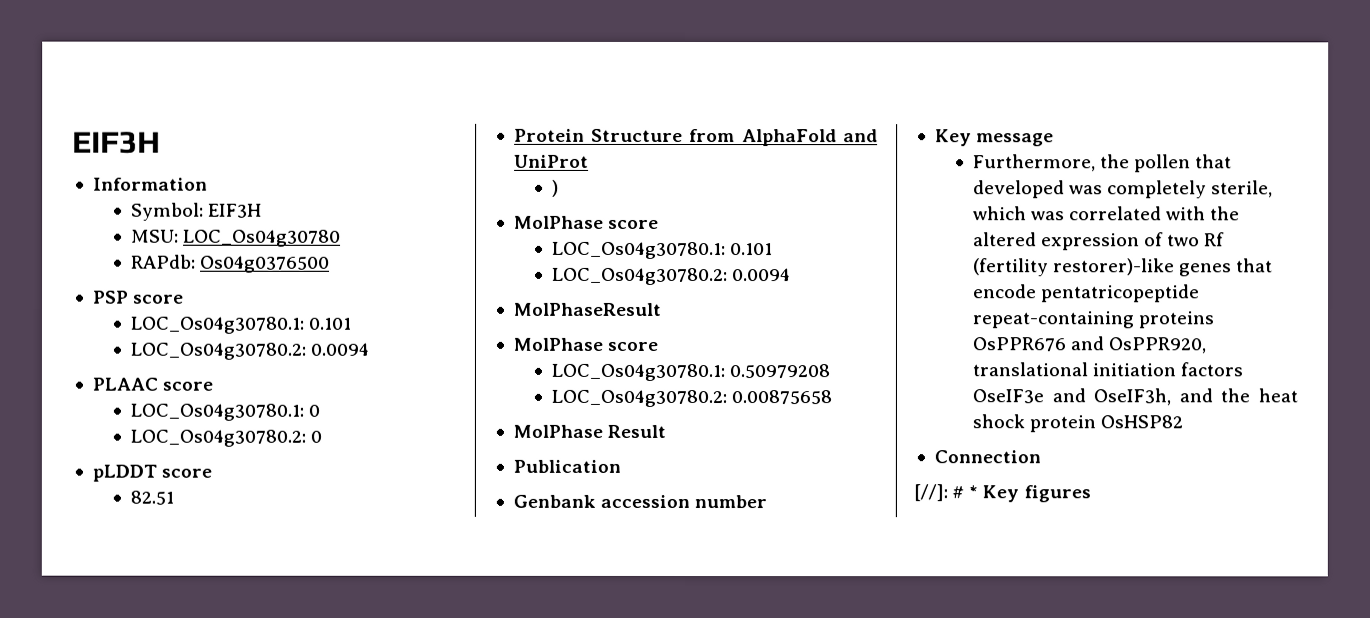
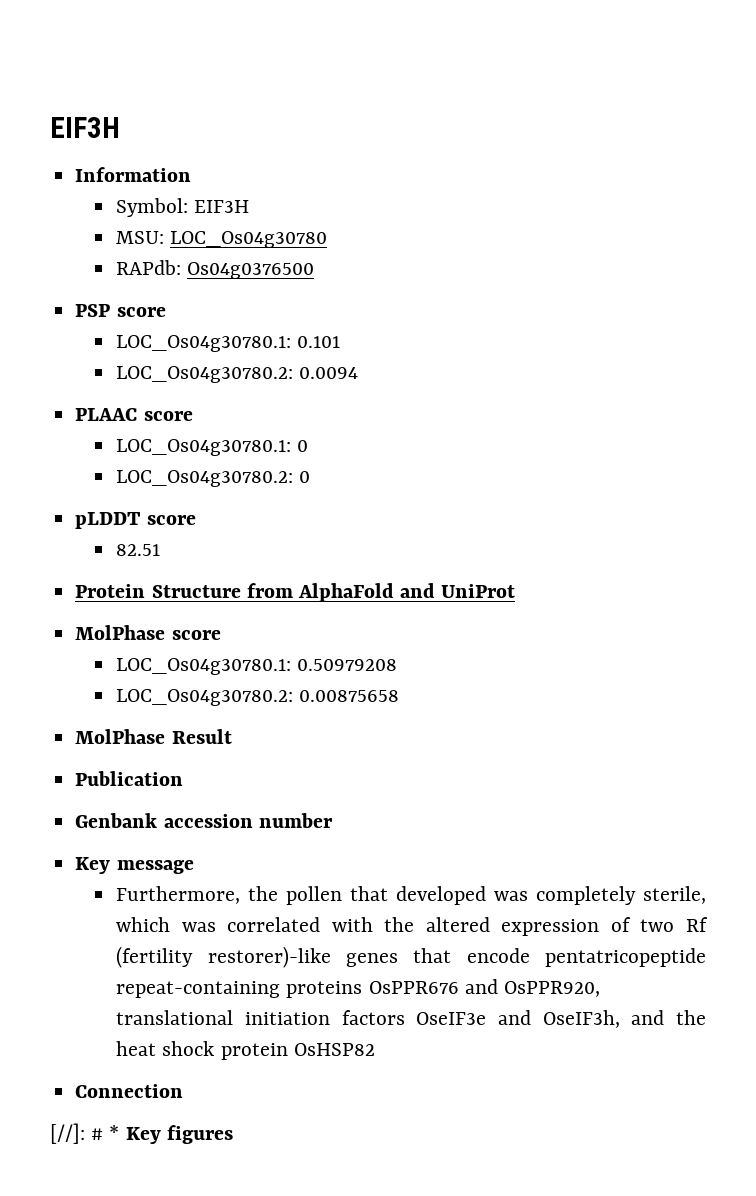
[551,179,559,197] [513,215,660,229] [551,241,774,260] [551,267,792,286] [512,302,662,316] // ) // MolPhase score // LOC_Os04g30780.1: 0.101 // LOC_Os04g30780.2: 0.0094 // MolPhaseResult -> (516, 591) none

